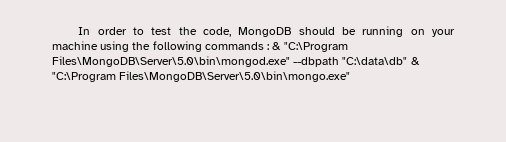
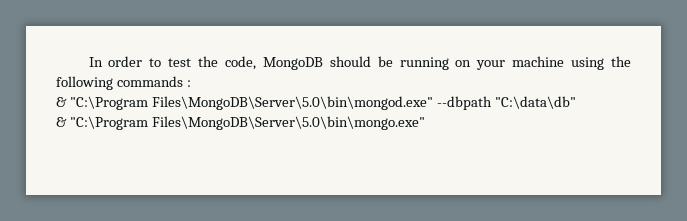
(270, 47) none -> (191, 83) //
(408, 61) none -> (576, 102) //

